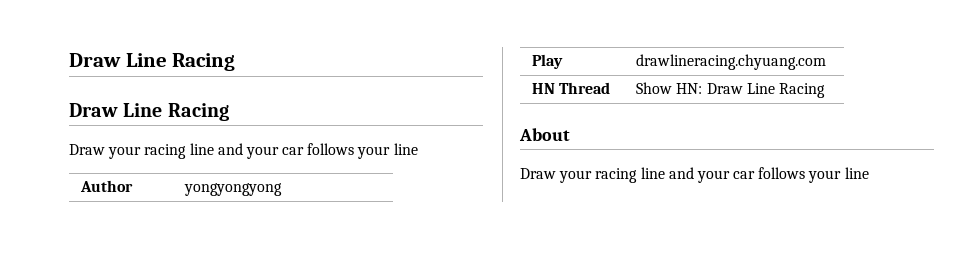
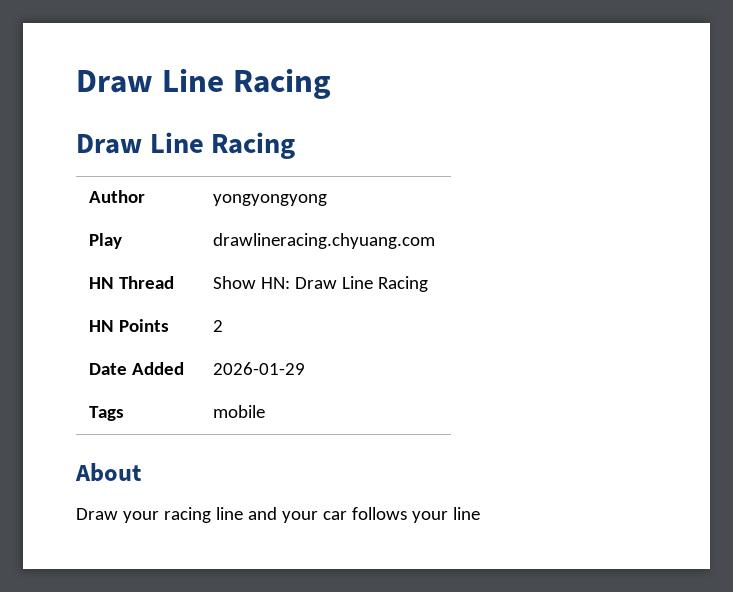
[69,143,418,159] // Draw your racing line and your car follows your line -> (296, 145) none
(825, 90) none -> [89,319,170,332] [213,320,224,332] [89,362,185,375] [213,362,306,375] [89,406,125,421] [213,405,266,418] // HN Points | 2 // Date Added | 2026-01-29 // Tags | mobile

